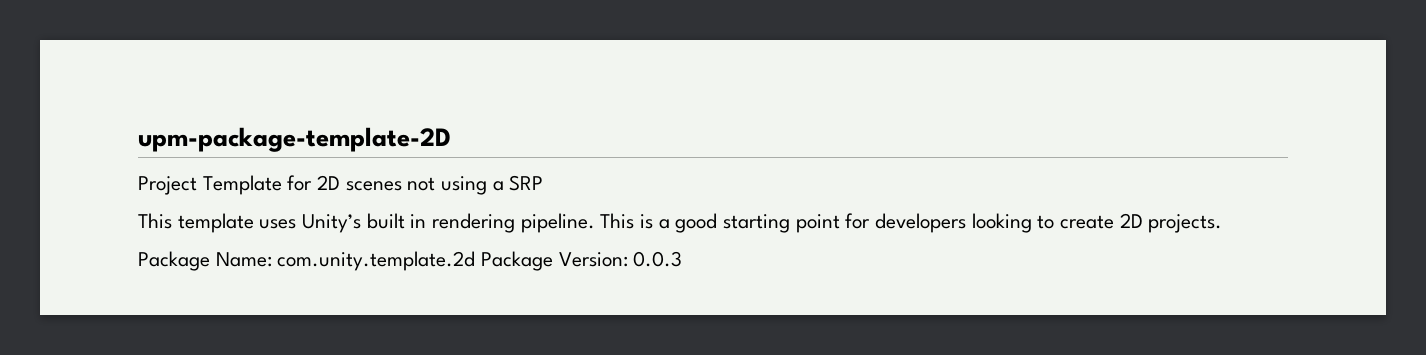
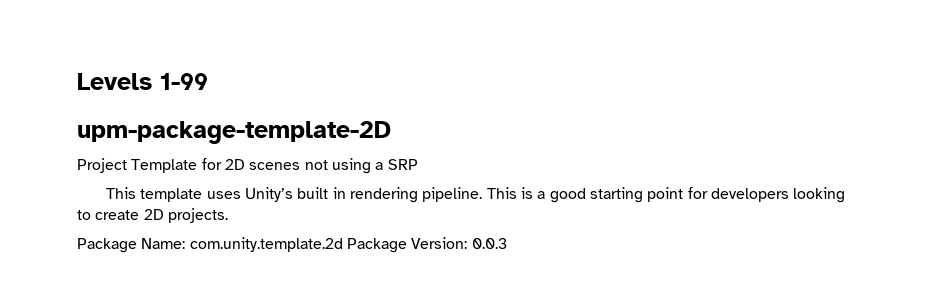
(138, 139) none -> [77,73,208,90] Levels 1-99 //

